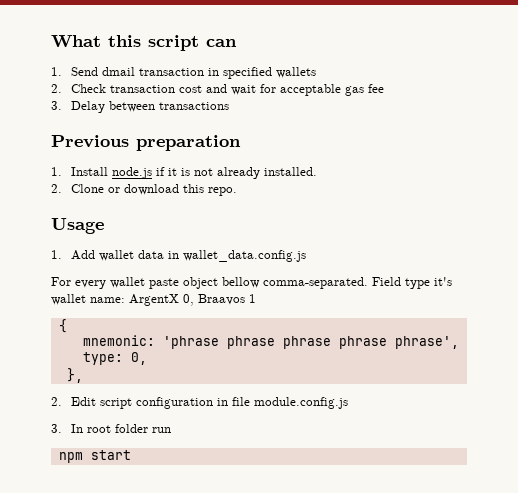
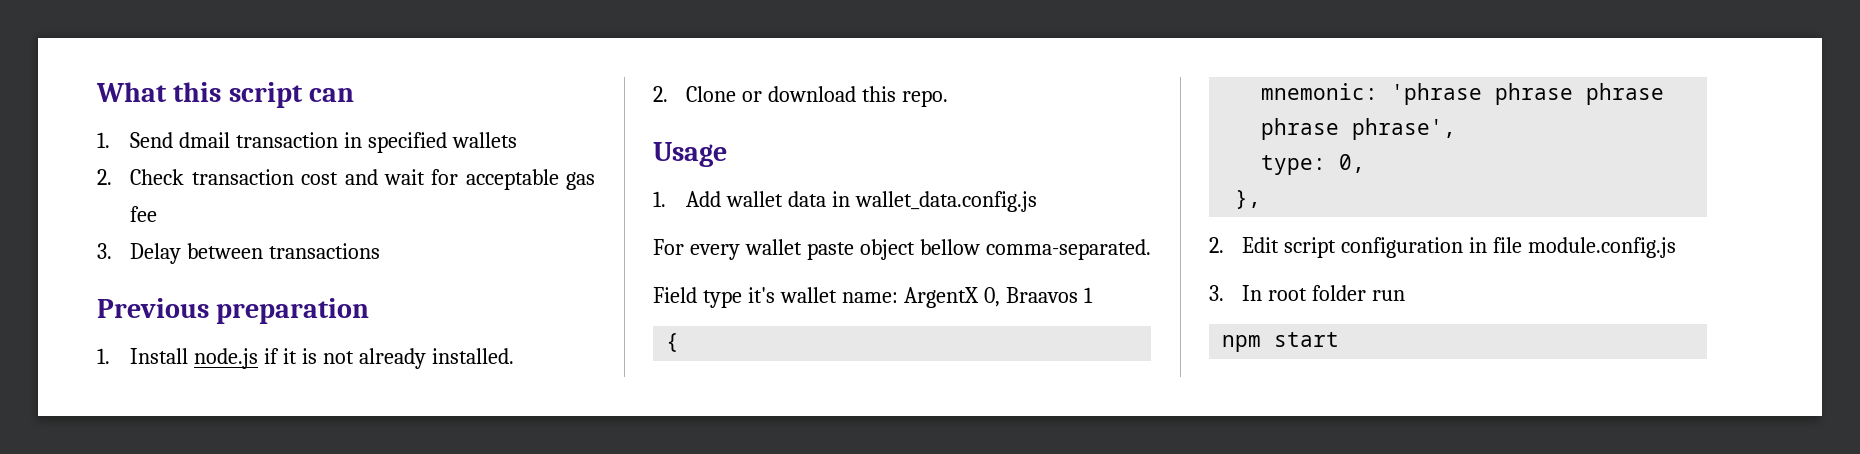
(368, 283) none -> (1151, 249) //

